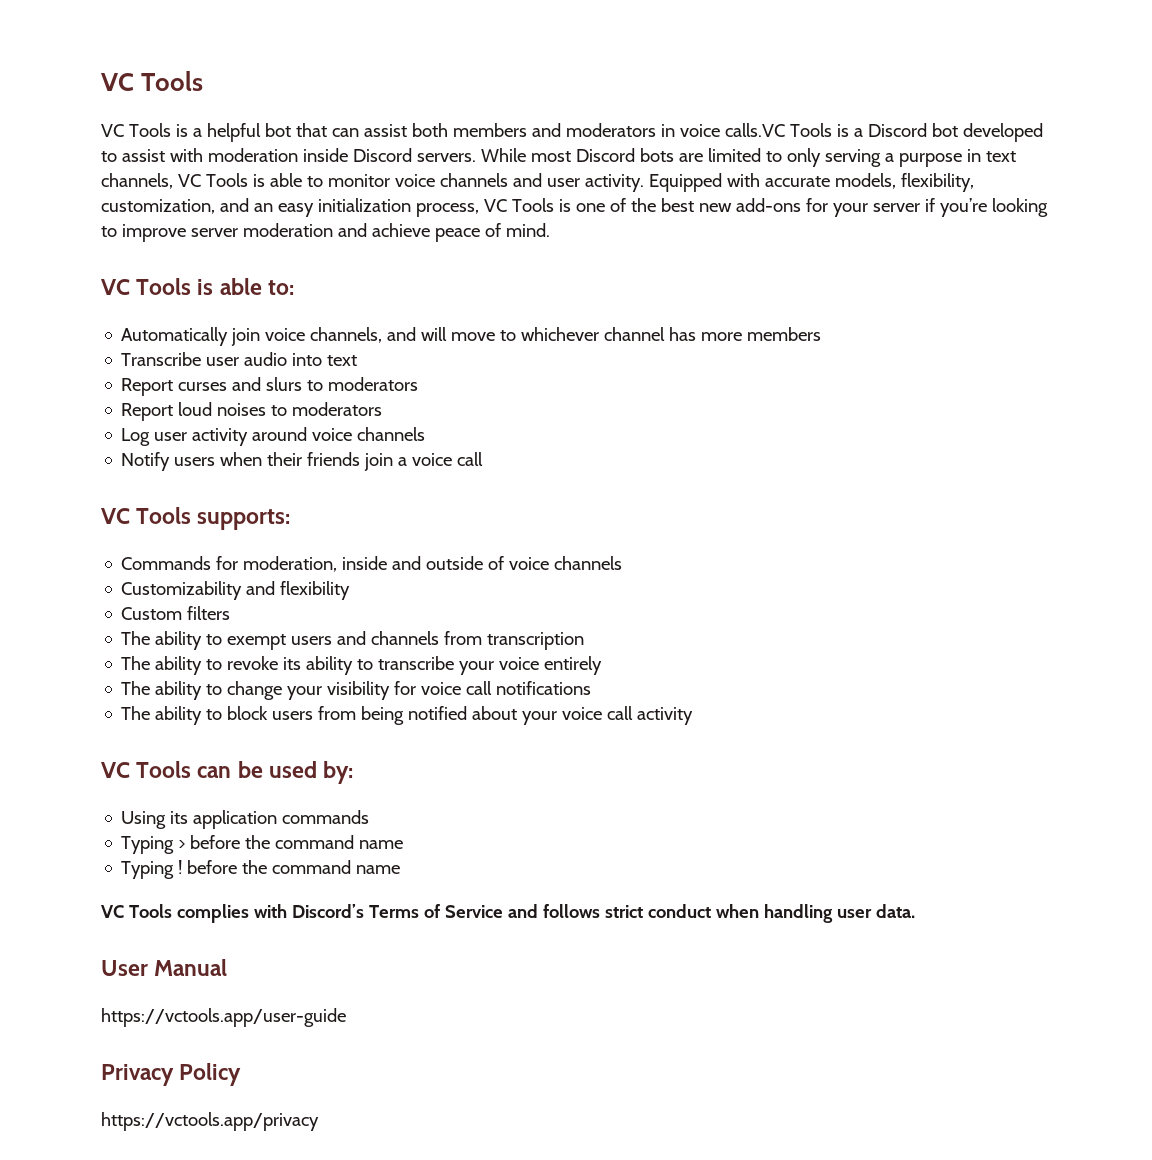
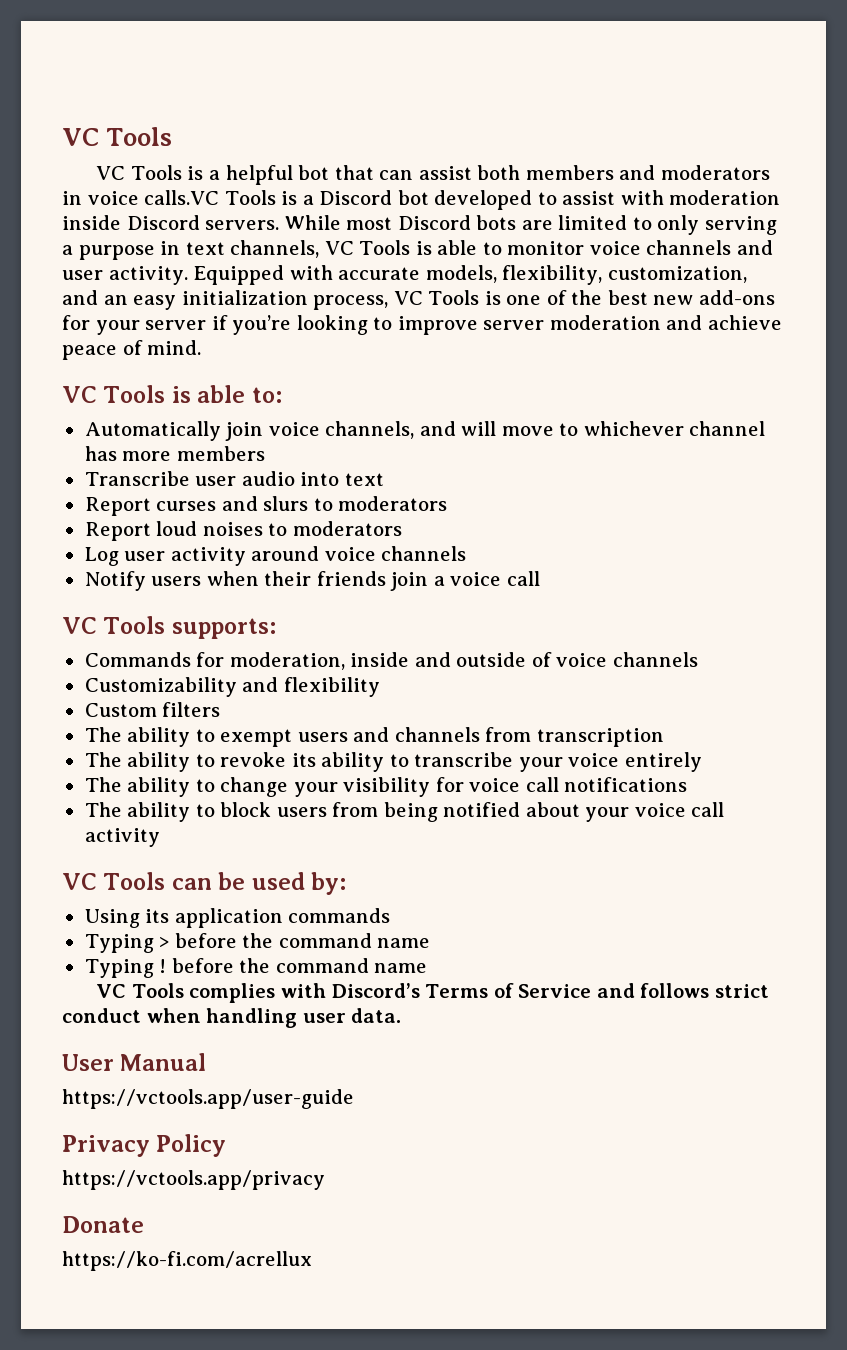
(319, 1121) none -> [62,1216,144,1233] [62,1251,312,1271] // Donate // https://ko-fi.com/acrellux

